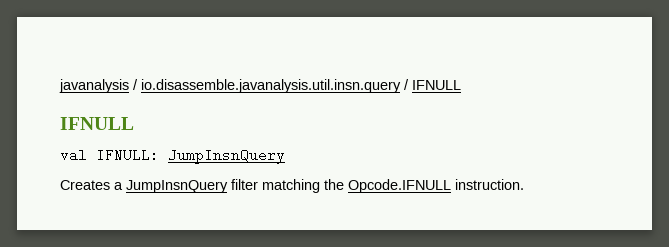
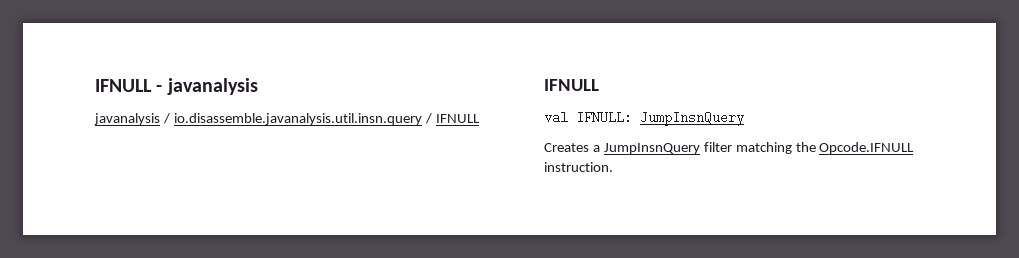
(59, 86) none -> [95,78,258,95] IFNULL - javanalysis //

